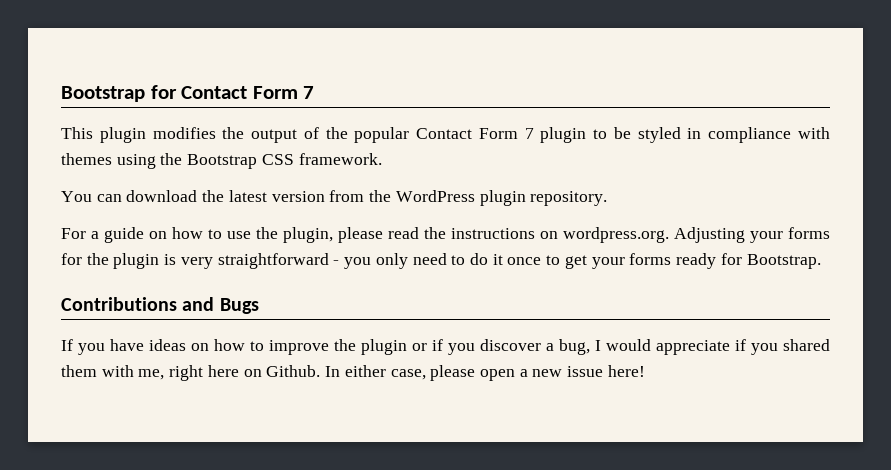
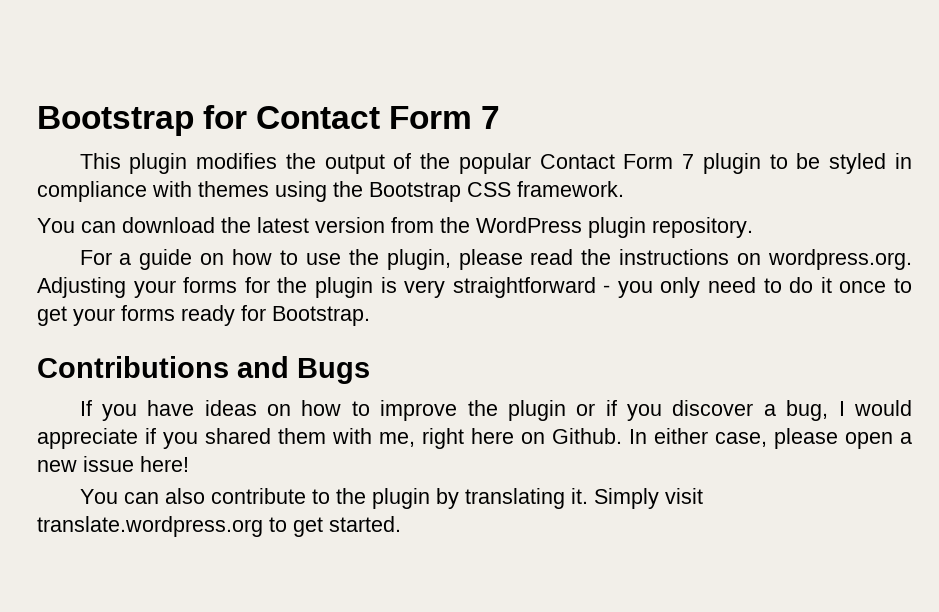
(645, 371) none -> [79,488,703,509] [37,516,401,537] // You can also contribute to the plugin by translating it. Simply visit translate.wordpress.org to get started.

